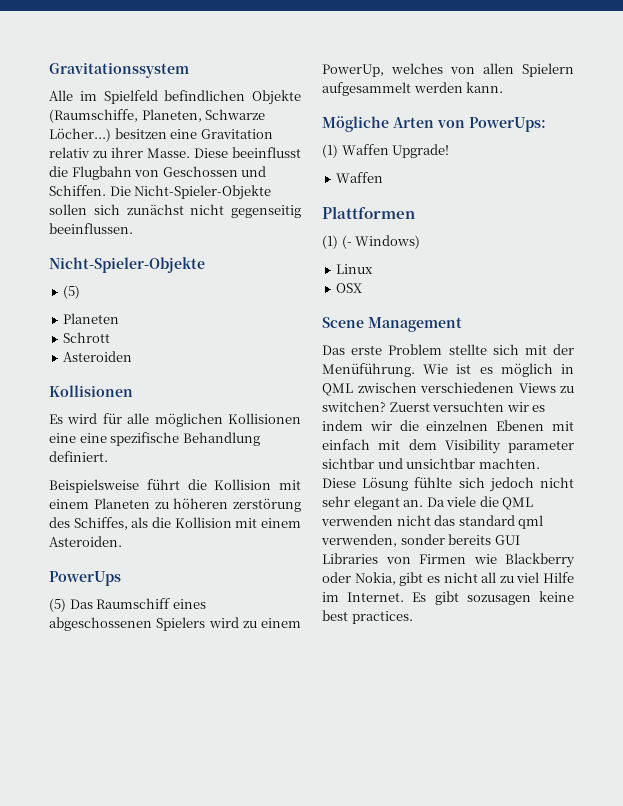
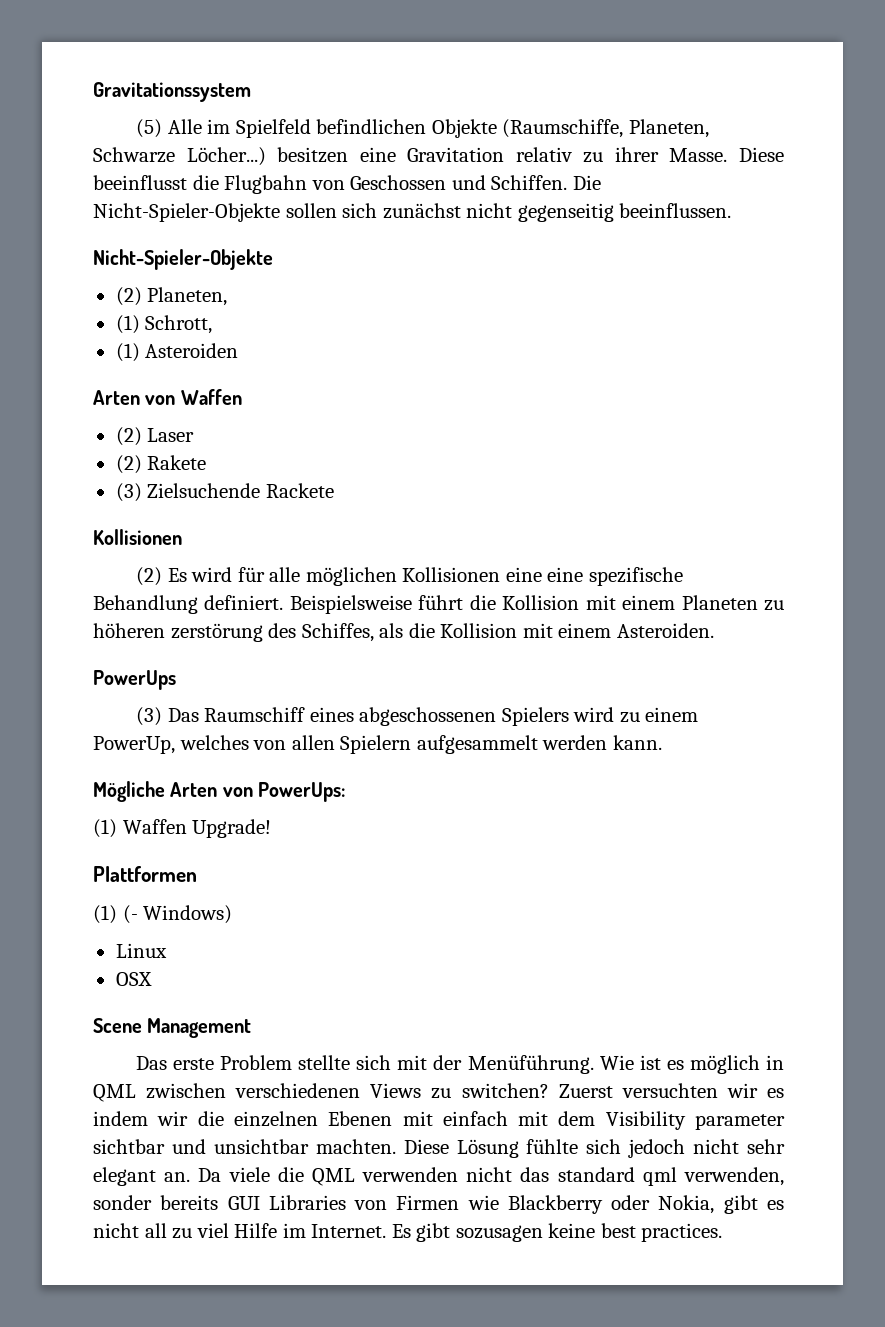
(189, 70) none -> [135,119,162,138] (5)
[63,285,81,299] [63,313,120,324] [63,332,111,343] [63,351,133,362] (5) // Planeten // Schrott // Asteroiden -> [115,287,228,306] [115,315,213,334] [115,343,239,362] [93,389,242,405] [115,427,195,446] [115,455,207,474] [115,483,334,502] (2) Planeten, // (1) Schrott, // (1) Asteroiden // Arten von Waffen // (2) Laser // (2) Rakete // (3) Zielsuchende Rackete
(133, 391) none -> [135,567,162,586] (2)
(108, 456) // -> (284, 602) none
[49,598,66,612] (5) -> [135,707,162,726] (3)
[336,172,384,183] // Waffen -> (272, 828) none

